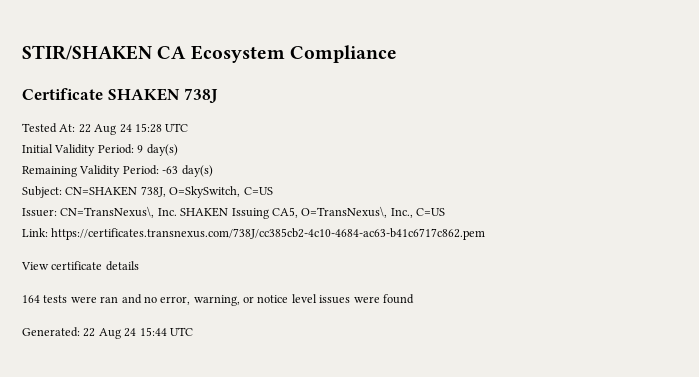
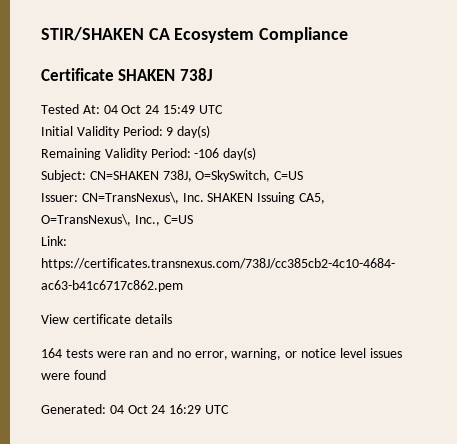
[78,123,162,135] 22 Aug 24 15:28 -> [103,105,195,114] 04 Oct 24 15:49
[162,166,179,174] -63 -> [194,148,220,158] -106
[83,327,167,339] 22 Aug 24 15:44 -> [109,404,202,414] 04 Oct 24 16:29

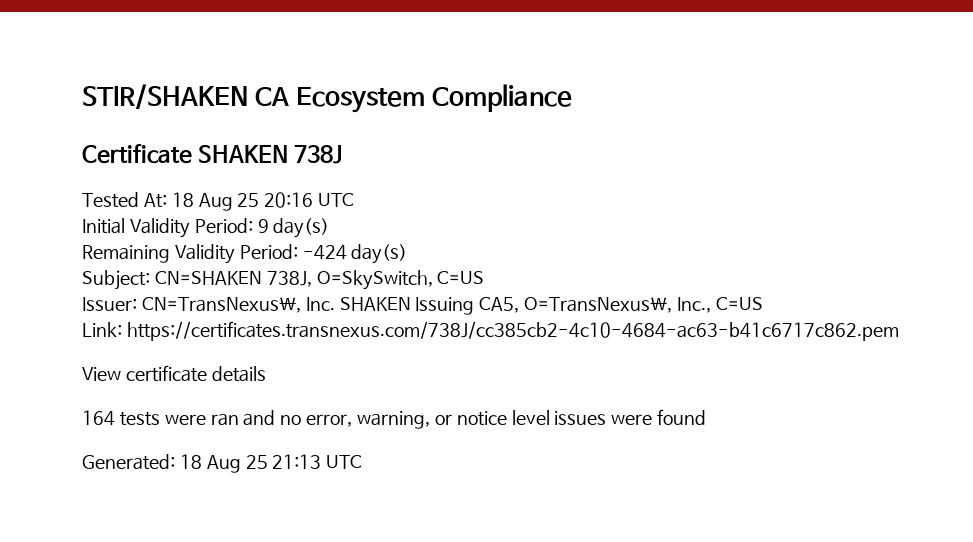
[103,105,195,114] 04 Oct 24 15:49 -> [171,192,314,211] 18 Aug 25 20:16
[194,148,220,158] -106 -> [302,245,347,260] -424
[109,404,202,414] 04 Oct 24 16:29 -> [179,454,322,473] 18 Aug 25 21:13

